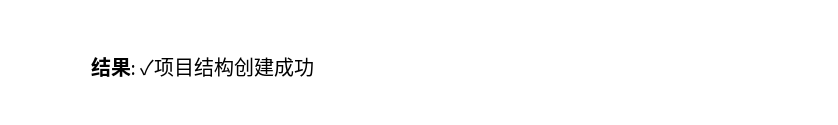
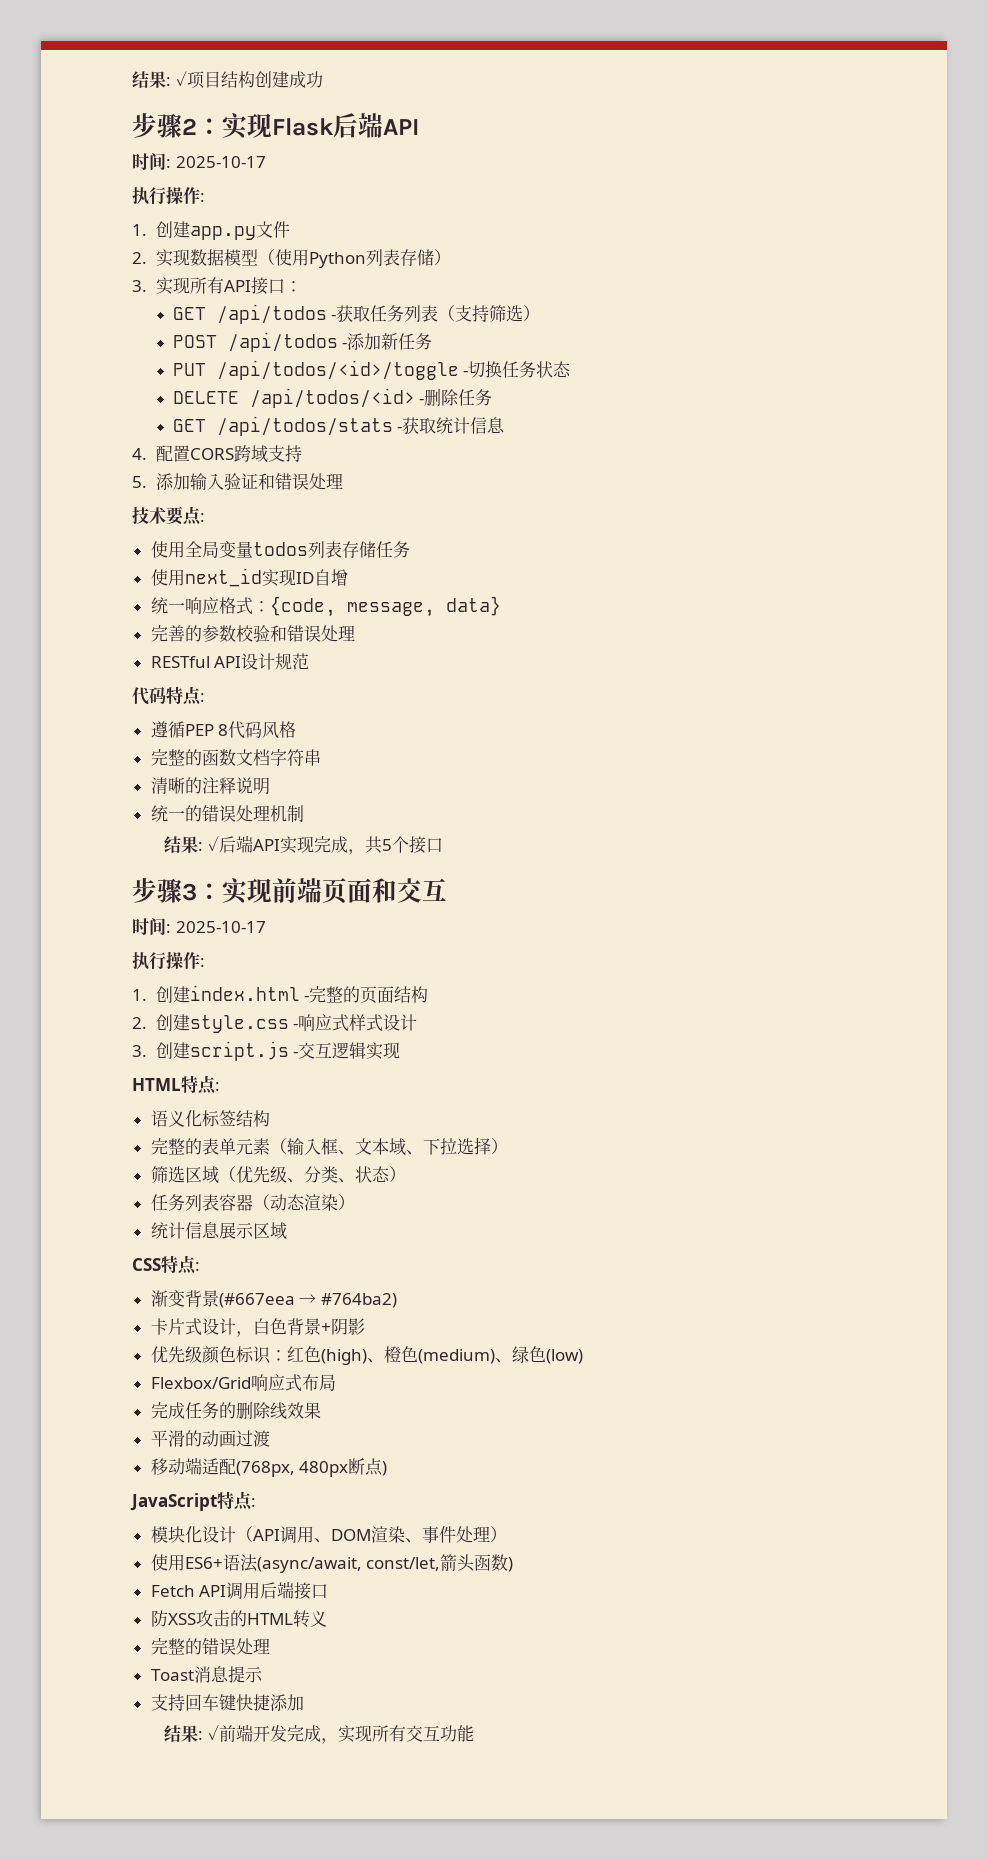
(315, 67) none -> [132,113,419,139] [132,153,266,170] [132,186,205,205] [132,221,290,240] [132,249,451,268] [132,277,302,295] [172,304,541,324] [172,332,433,352] [172,360,572,380] [172,388,493,408] [172,416,506,436] [132,445,302,463] [132,473,343,490] [132,506,205,526] [150,541,410,558] [150,568,348,587] [150,596,501,617] [150,625,355,642] [150,653,310,670] [132,686,205,706] [150,721,297,739] [150,749,321,766] [150,777,270,795] [150,805,304,822] [164,835,443,855] [132,878,447,904] [132,918,266,935] [132,951,205,970] [132,985,429,1004] [132,1014,418,1033] [132,1041,401,1061] [132,1075,220,1095] [150,1110,270,1127] [150,1137,508,1156] [150,1166,406,1184] [150,1194,355,1211] [150,1222,287,1240] [132,1255,200,1275] [150,1290,397,1308] [150,1318,365,1337] [150,1346,583,1365] [150,1374,336,1392] [150,1401,321,1420] [150,1430,270,1447] [150,1457,388,1477] [130,1491,256,1511] [150,1526,507,1544] [150,1554,514,1573] [150,1581,329,1600] [150,1610,327,1628] [150,1638,270,1655] [150,1666,263,1683] [150,1694,304,1711] [164,1724,474,1744] // 步骤2：实现Flask后端API // 时间: 2025-10-17 // 执行操作: // 1.创建app.py文件 // 2.实现数据模型（使用Python列表存储） // 3.实现所有API接口： // GET /api/todos -获取任务列表（支持筛选） // POST /api/todos -添加新任务 // PUT /api/todos/<id>/toggle -切换任务状态 // DELETE /api/todos/<id> -删除任务 // GET /api/todos/stats -获取统计信息 // 4.配置CORS跨域支持 // 5.添加输入验证和错误处理 // 技术要点: // 使用全局变量todos列表存储任务 // 使用next_id实现ID自增 // 统一响应格式：{code, message, data} // 完善的参数校验和错误处理 // RESTful API设计规范 // 代码特点: // 遵循PEP 8代码风格 // 完整的函数文档字符串 // 清晰的注释说明 // 统一的错误处理机制 // 结果: ✓后端API实现完成，共5个接口 // 步骤3：实现前端页面和交互 // 时间: 2025-10-17 // 执行操作: // 1.创建index.html -完整的页面结构 // 2.创建style.css -响应式样式设计 // 3.创建script.js -交互逻辑实现 // HTML特点: // 语义化标签结构 // 完整的表单元素（输入框、文本域、下拉选择） // 筛选区域（优先级、分类、状态） // 任务列表容器（动态渲染） // 统计信息展示区域 // CSS特点: // 渐变背景(#667eea → #764ba2) // 卡片式设计，白色背景+阴影 // 优先级颜色标识：红色(high)、橙色(medium)、绿色(low) // Flexbox/Grid响应式布局 // 完成任务的删除线效果 // 平滑的动画过渡 // 移动端适配(768px, 480px断点) // JavaScript特点: // 模块化设计（API调用、DOM渲染、事件处理） // 使用ES6+语法(async/await, const/let,箭头函数) // Fetch API调用后端接口 // 防XSS攻击的HTML转义 // 完整的错误处理 // Toast消息提示 // 支持回车键快捷添加 // 结果: ✓前端开发完成，实现所有交互功能

